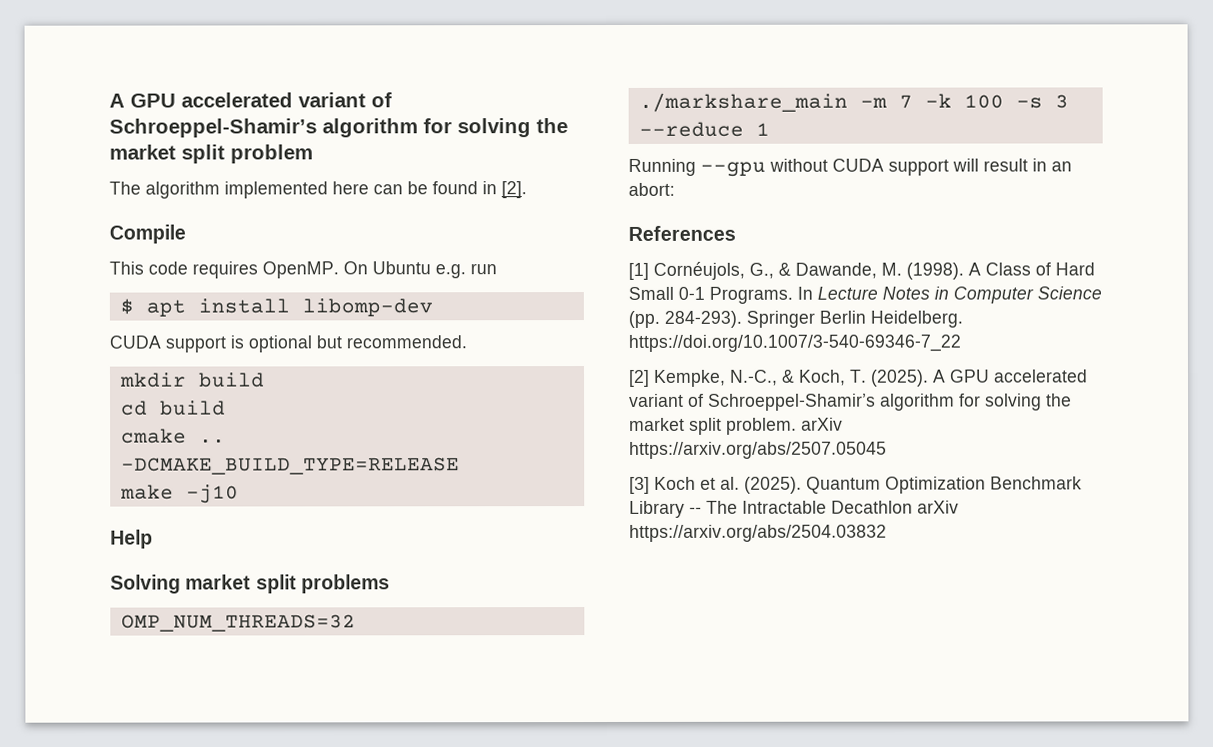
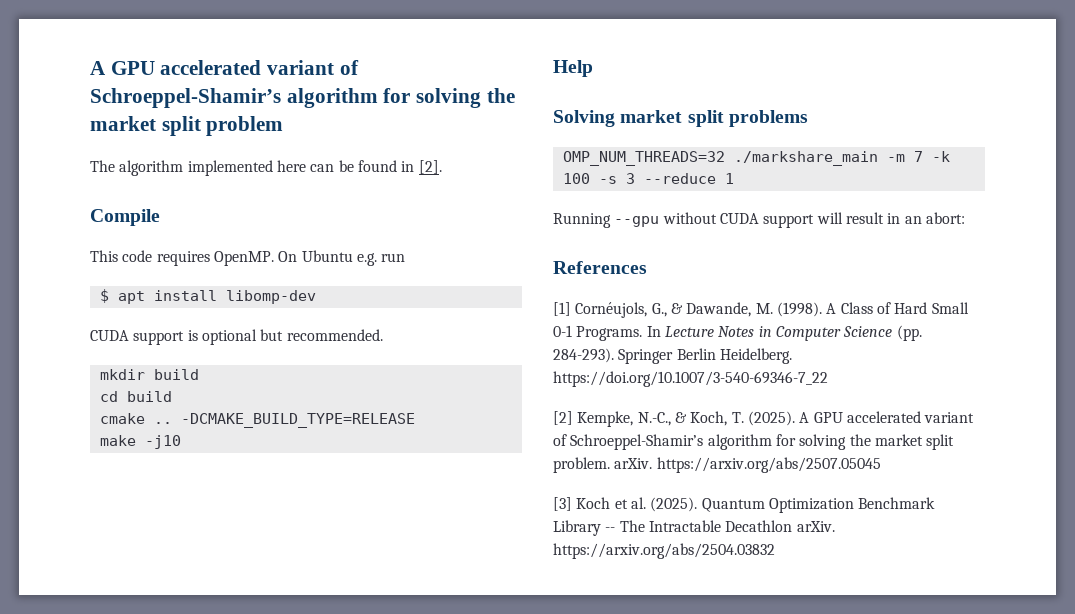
[801,417,843,431] arXiv -> [614,458,653,469] arXiv.
[917,500,959,514] arXiv -> [796,521,835,532] arXiv.

